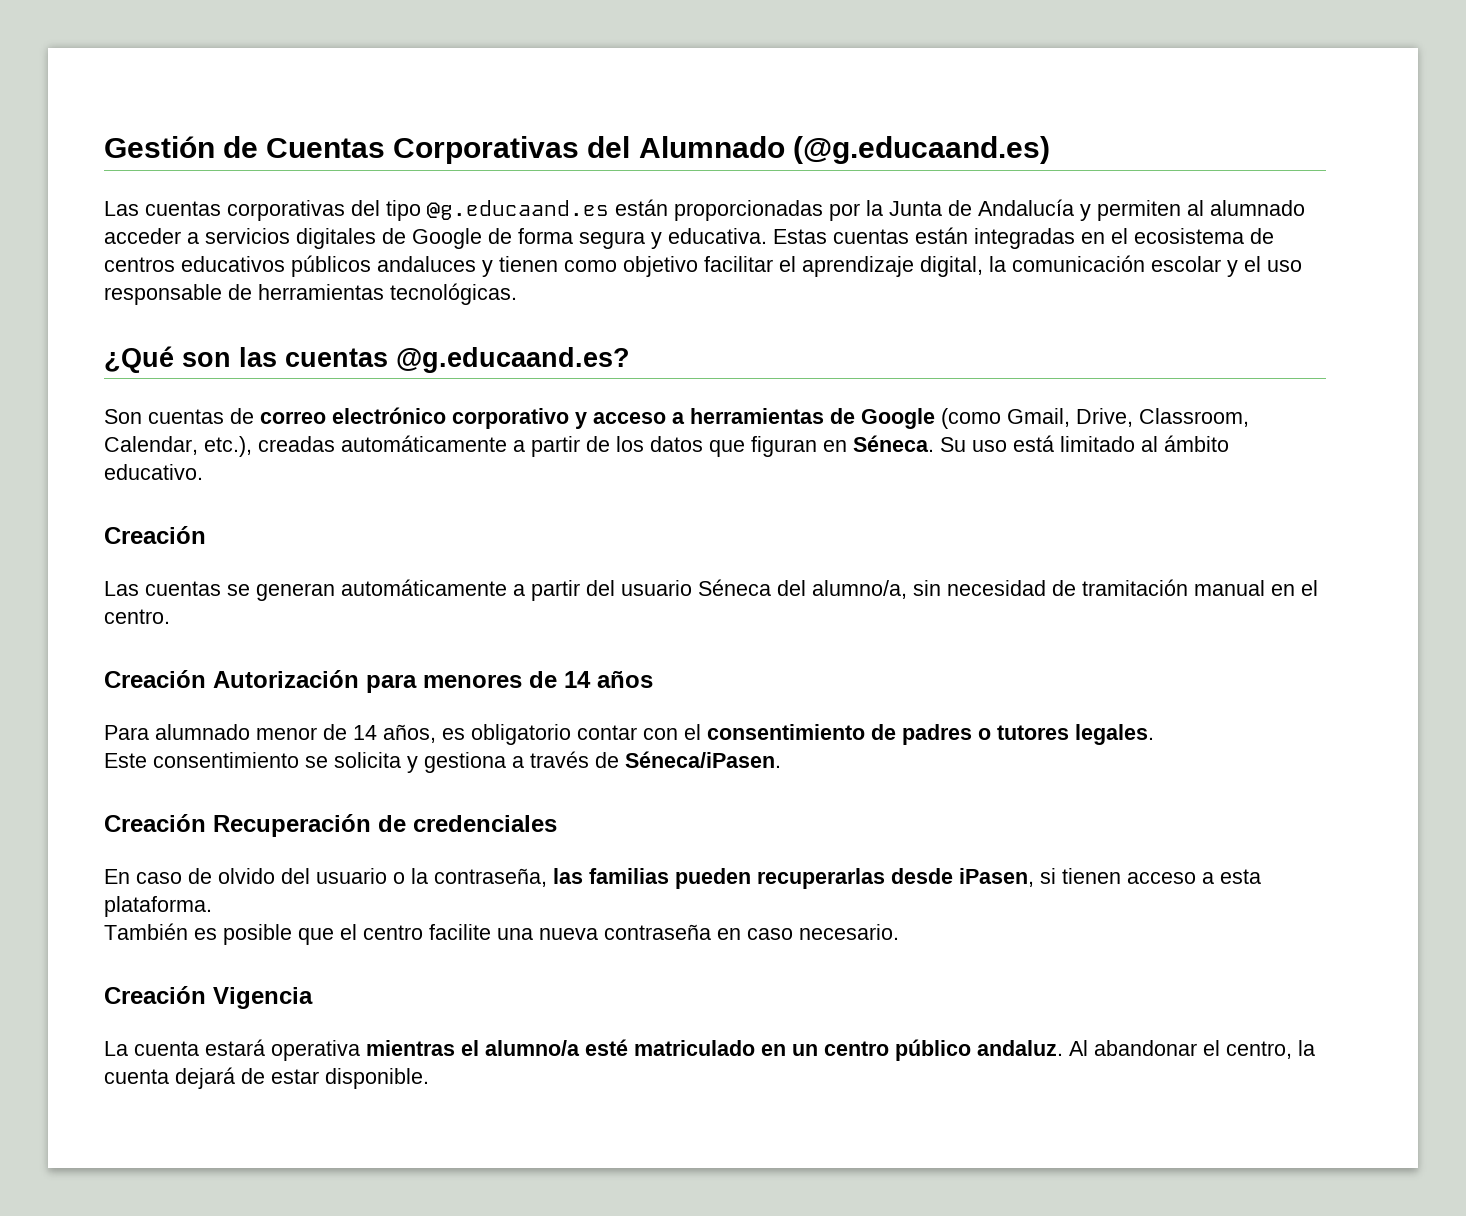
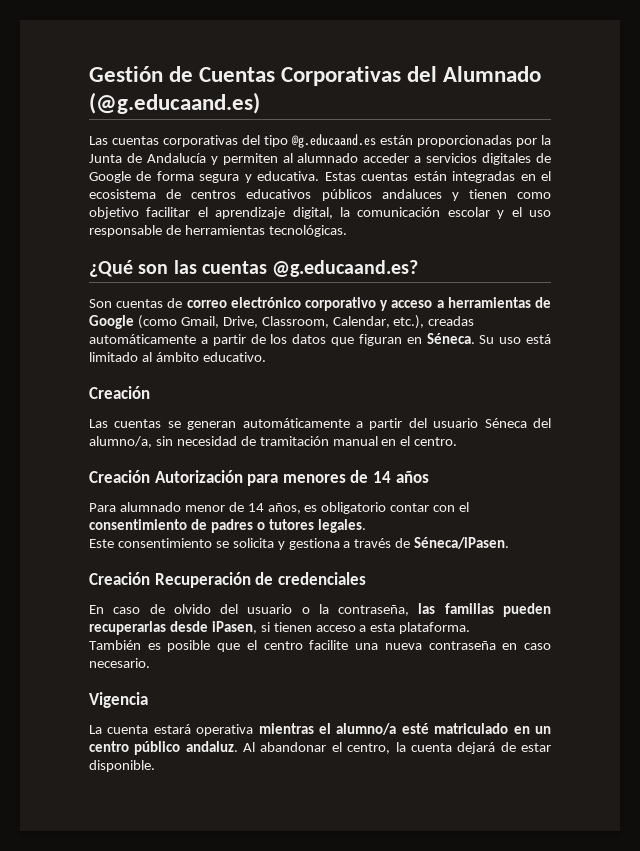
[104,986,206,1004] Creación -> (150, 663) none

